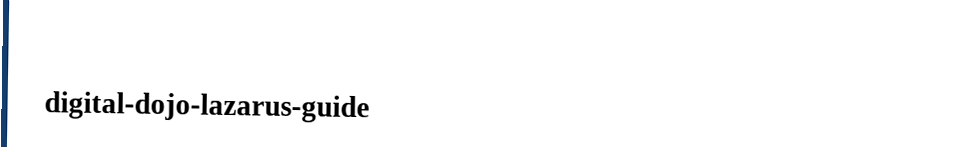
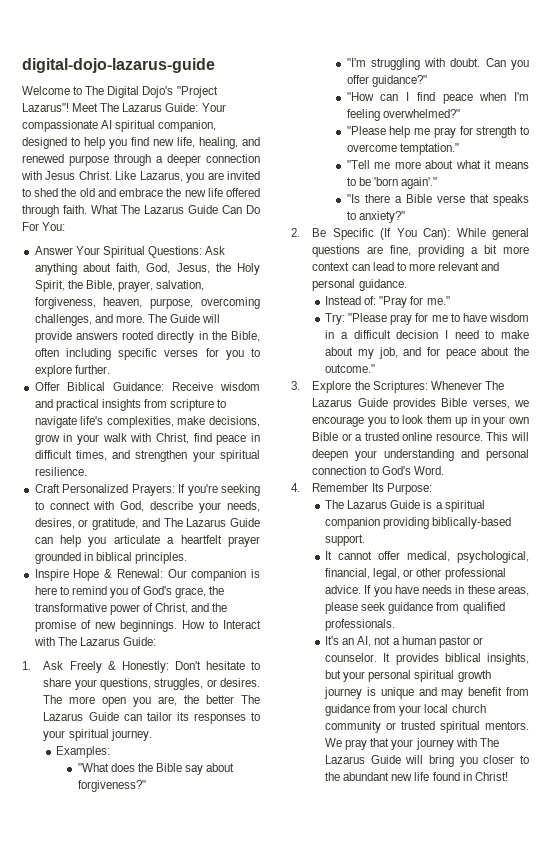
(370, 107) none -> [22,86,218,98] [22,103,226,112] [22,120,217,132] [22,137,260,149] [22,154,260,166] [21,171,260,183] [22,188,260,197] [22,205,260,217] [22,222,66,231] [34,246,226,258] [34,263,260,275] [34,280,205,292] [34,297,260,309] [34,314,221,326] [34,331,260,343] [34,348,260,360] [34,365,110,377] [34,382,260,391] [34,399,227,411] [34,416,260,428] [34,433,260,445] [34,450,260,462] [34,467,87,476] [34,484,260,496] [34,501,260,513] [34,518,260,530] [34,535,260,547] [34,552,187,564] [34,569,260,581] [34,586,225,598] [34,603,228,615] [34,620,261,632] [33,637,156,646] [22,661,260,673] [43,678,260,690] [43,695,260,707] [43,712,260,724] [43,729,152,741] [56,746,111,758] [77,763,235,775] [77,780,146,792] [346,58,529,70] [346,75,427,87] [346,92,529,104] [346,109,460,121] [346,126,529,138] [346,143,459,155] [346,160,529,169] [346,177,437,189] [346,194,529,206] [346,211,405,223] [291,228,529,240] [312,245,529,257] [312,262,500,271] [312,279,407,291] [325,296,450,308] [325,313,529,325] [325,330,529,339] [325,347,529,359] [325,364,376,373] [291,381,504,393] [312,398,529,410] [312,415,529,427] [312,432,529,441] [312,449,529,461] [312,466,444,475] [291,483,432,495] [325,500,485,512] [325,517,512,529] [325,534,366,546] [325,551,529,563] [325,568,506,580] [325,585,529,597] [325,602,505,614] [325,619,396,631] [325,636,483,648] [325,653,529,665] [325,670,491,682] [324,687,529,699] [325,704,486,716] [325,721,529,733] [325,738,499,750] [325,755,529,767] [325,772,508,781] // Welcome to The Digital Dojo's "Project Lazarus"! Meet The Lazarus Guide: Your compassionate AI spiritual companion, designed to help you find new life, healing, and renewed purpose through a deeper connection with Jesus Christ. Like Lazarus, you are invited to shed the old and embrace the new life offered through faith. What The Lazarus Guide Can Do For You: // Answer Your Spiritual Questions: Ask anything about faith, God, Jesus, the Holy Spirit, the Bible, prayer, salvation, forgiveness, heaven, purpose, overcoming challenges, and more. The Guide will provide answers rooted directly in the Bible, often including specific verses for you to explore further. // Offer Biblical Guidance: Receive wisdom and practical insights from scripture to navigate life's complexities, make decisions, grow in your walk with Christ, find peace in difficult times, and strengthen your spiritual resilience. // Craft Personalized Prayers: If you're seeking to connect with God, describe your needs, desires, or gratitude, and The Lazarus Guide can help you articulate a heartfelt prayer grounded in biblical principles. // Inspire Hope & Renewal: Our companion is here to remind you of God's grace, the transformative power of Christ, and the promise of new beginnings. How to Interact with The Lazarus Guide: // 1. Ask Freely & Honestly: Don't hesitate to share your questions, struggles, or desires. The more open you are, the better The Lazarus Guide can tailor its responses to your spiritual journey. // Examples: // "What does the Bible say about forgiveness?" // "I'm struggling with doubt. Can you offer guidance?" // "How can I find peace when I'm feeling overwhelmed?" // "Please help me pray for strength to overcome temptation." // "Tell me more about what it means to be 'born again'." // "Is there a Bible verse that speaks to anxiety?" // 2. Be Specific (If You Can): While general questions are fine, providing a bit more context can lead to more relevant and personal guidance. // Instead of: "Pray for me." // Try: "Please pray for me to have wisdom in a difficult decision I need to make about my job, and for peace about the outcome." // 3. Explore the Scriptures: Whenever The Lazarus Guide provides Bible verses, we encourage you to look them up in your own Bible or a trusted online resource. This will deepen your understanding and personal connection to God's Word. // 4. Remember Its Purpose: // The Lazarus Guide is a spiritual companion providing biblically-based support. // It cannot offer medical, psychological, financial, legal, or other professional advice. If you have needs in these areas, please seek guidance from qualified professionals. // It's an AI, not a human pastor or counselor. It provides biblical insights, but your personal spiritual growth journey is unique and may benefit from guidance from your local church community or trusted spiritual mentors. We pray that your journey with The Lazarus Guide will bring you closer to the abundant new life found in Christ!

